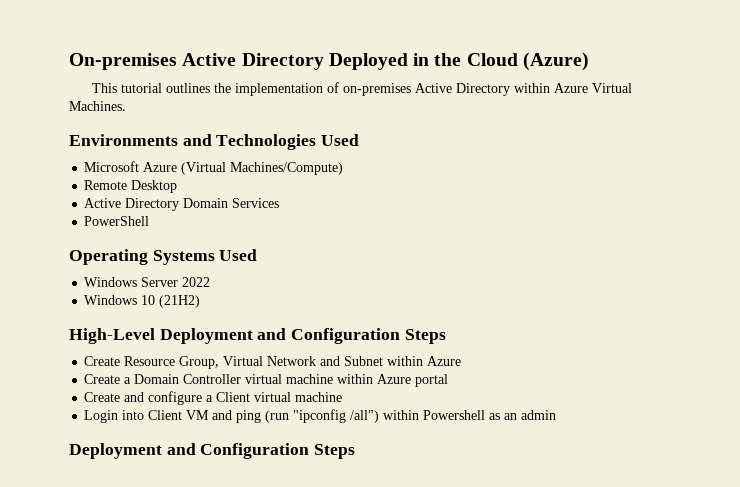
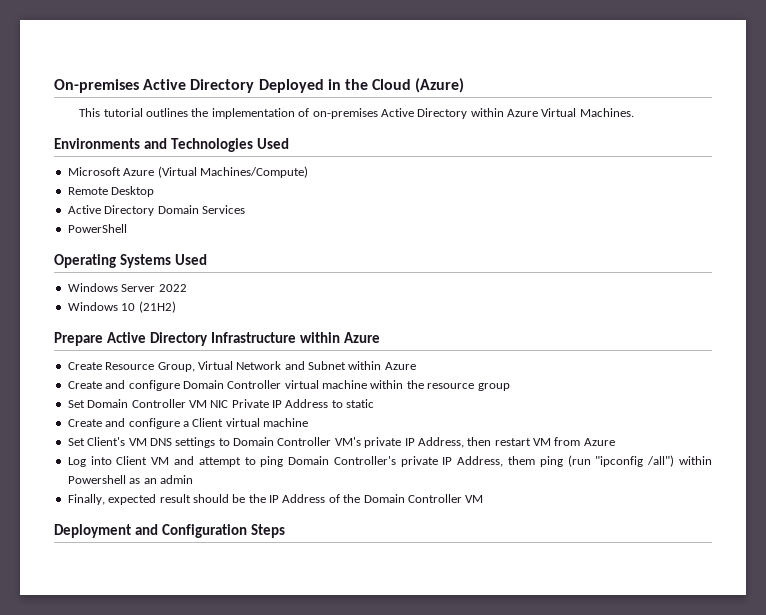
[69,328,446,344] High-Level Deployment and Configuration Steps -> [54,332,380,346] Prepare Active Directory Infrastructure within Azure
[124,377,132,384] a -> [105,380,180,391] and configure
[377,374,449,387] Azure portal -> [406,380,510,391] [67,399,375,408] the resource group // Set Domain Controller VM NIC Private IP Address to static
[84,410,233,423] Login into Client VM and -> [67,437,615,448] [67,456,536,467] Set Client's VM DNS settings to Domain Controller VM's private IP Address, then restart VM from Azure // Log into Client VM and attempt to ping Domain Controller's private IP Address, them
(557, 415) none -> [67,494,484,505] // Finally, expected result should be the IP Address of the Domain Controller VM

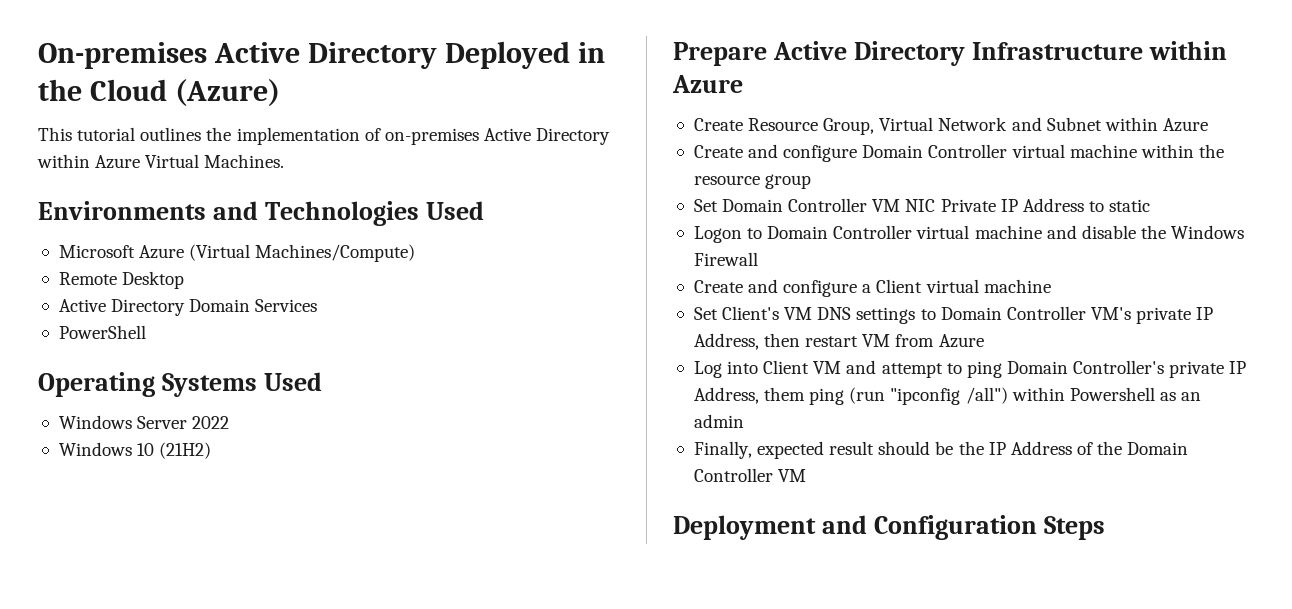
(375, 403) none -> [693,225,1245,243] [693,252,758,266] // Logon to Domain Controller virtual machine and disable the Windows Firewall

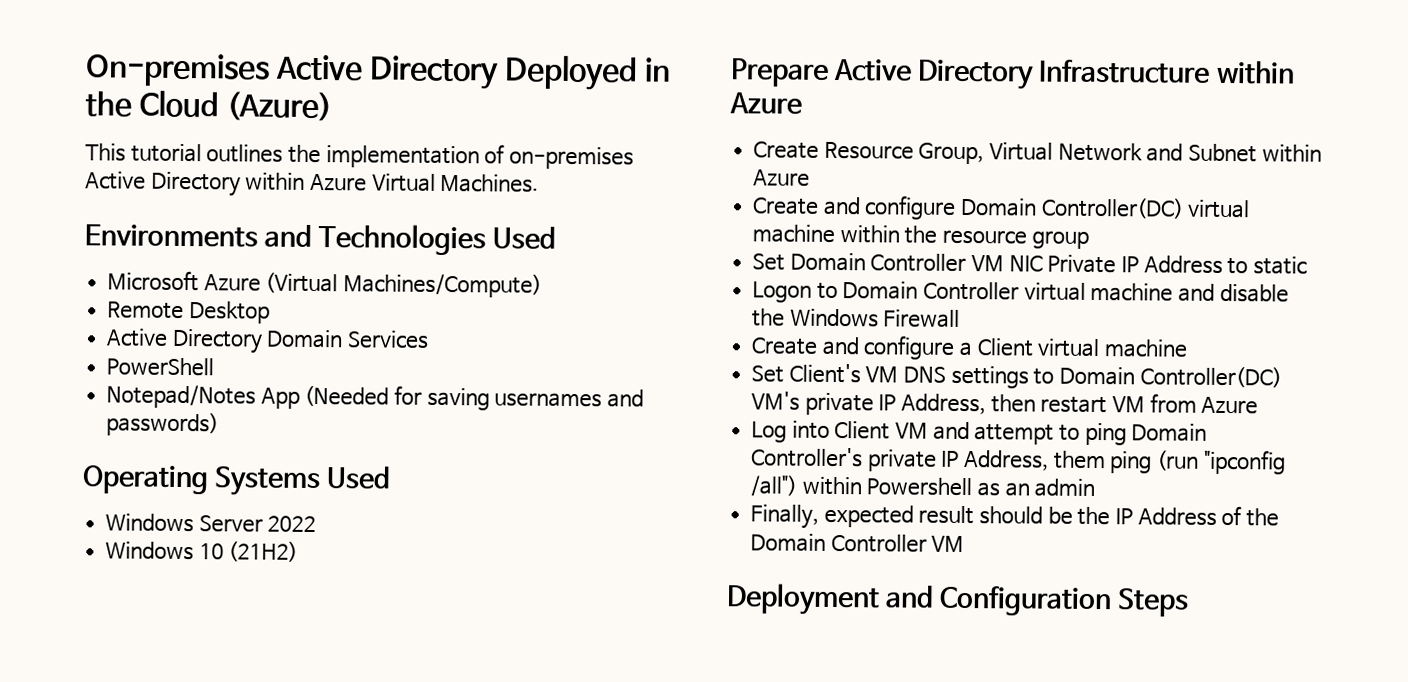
(146, 332) none -> [106,384,645,411] [106,412,220,437] // Notepad/Notes App (Needed for saving usernames and passwords)
[928,144,1008,158] Controller -> [1040,197,1184,219] Controller(DC)
[1006,306,1086,320] Controller -> [1139,366,1282,388] Controller(DC)

